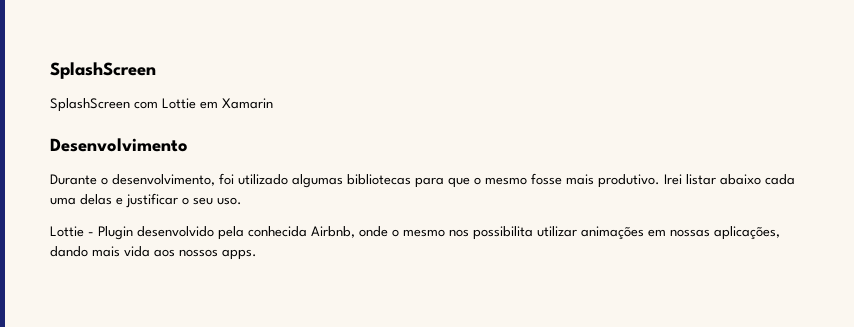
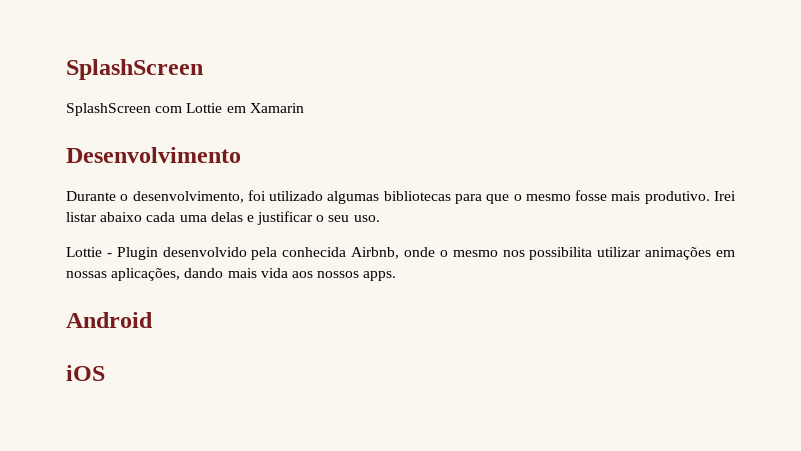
(257, 254) none -> [66,312,153,328] [66,365,105,381] // Android // iOS

